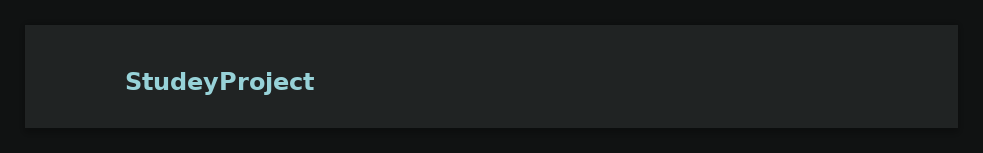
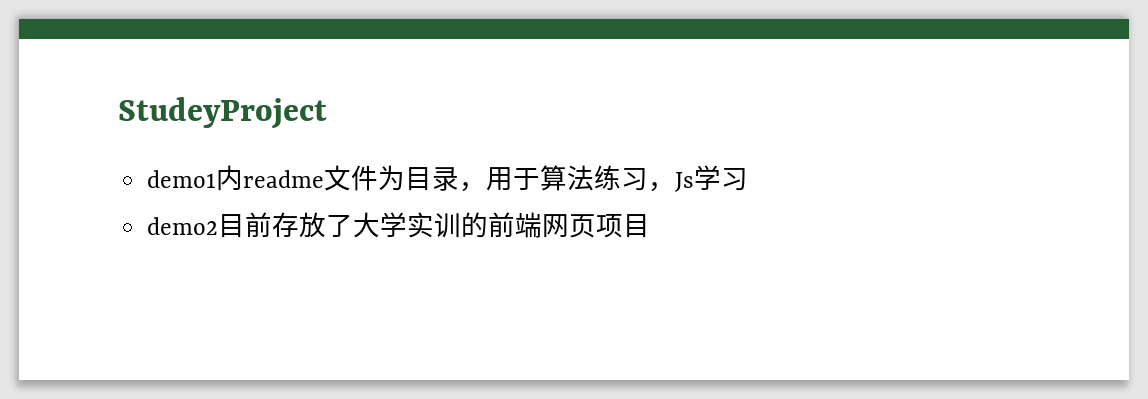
(314, 83) none -> [147,165,749,192] [147,212,651,238] // demo1内readme文件为目录，用于算法练习，Js学习 // demo2目前存放了大学实训的前端网页项目

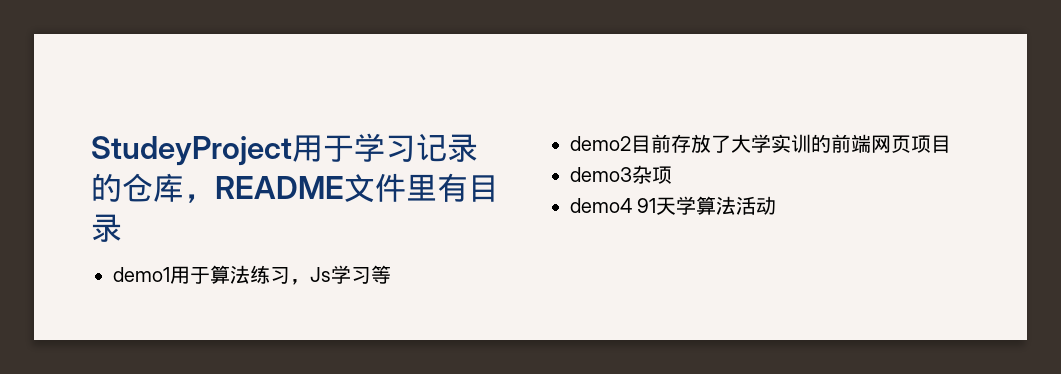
[147,165,487,192] // demo1内readme文件为目录， -> [292,133,478,162] [91,173,499,203] [91,214,122,242] [113,267,170,282] 用于学习记录的仓库，README文件里有目录 // demo1
(749, 179) none -> [371,265,391,284] 等
(651, 226) none -> [570,165,672,184] [570,196,777,215] // demo3杂项 // demo4 91天学算法活动

